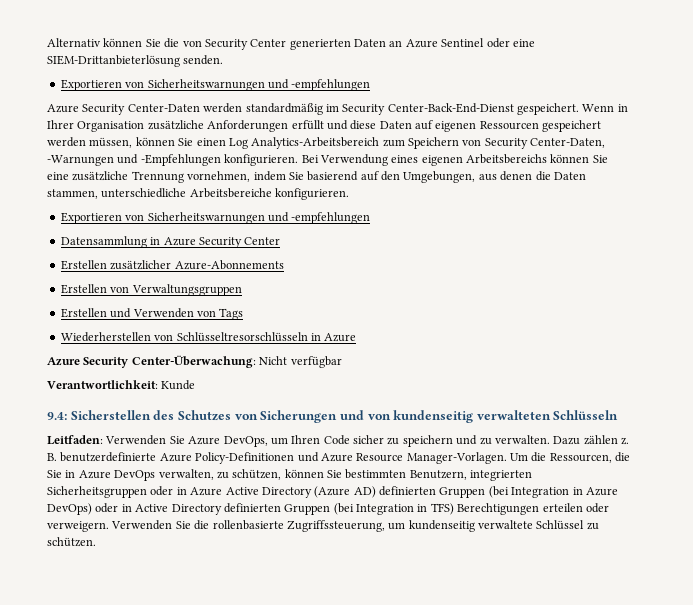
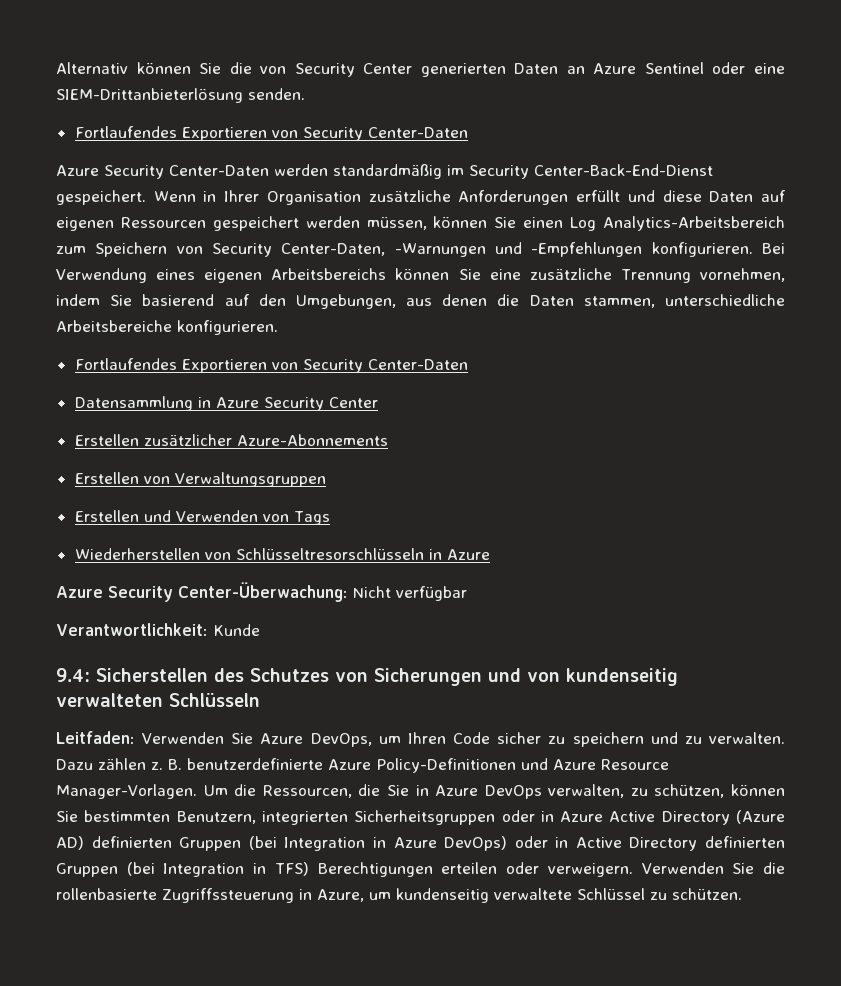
[60,79,371,91] Exportieren von Sicherheitswarnungen und -empfehlungen -> [74,126,468,141] Fortlaufendes Exportieren von Security Center-Daten
[60,212,371,224] Exportieren von Sicherheitswarnungen und -empfehlungen -> [74,358,468,373] Fortlaufendes Exportieren von Security Center-Daten
[286,520,385,532] Zugriffssteuerung, -> [162,888,364,903] Zugriffssteuerung in Azure,

